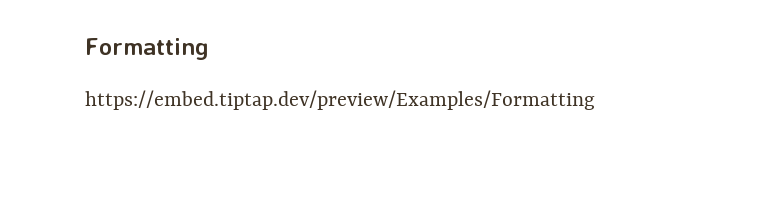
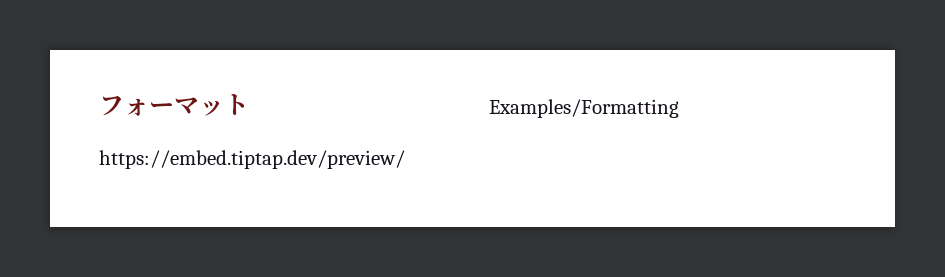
[85,38,209,60] Formatting -> [99,94,249,116] フォーマット

